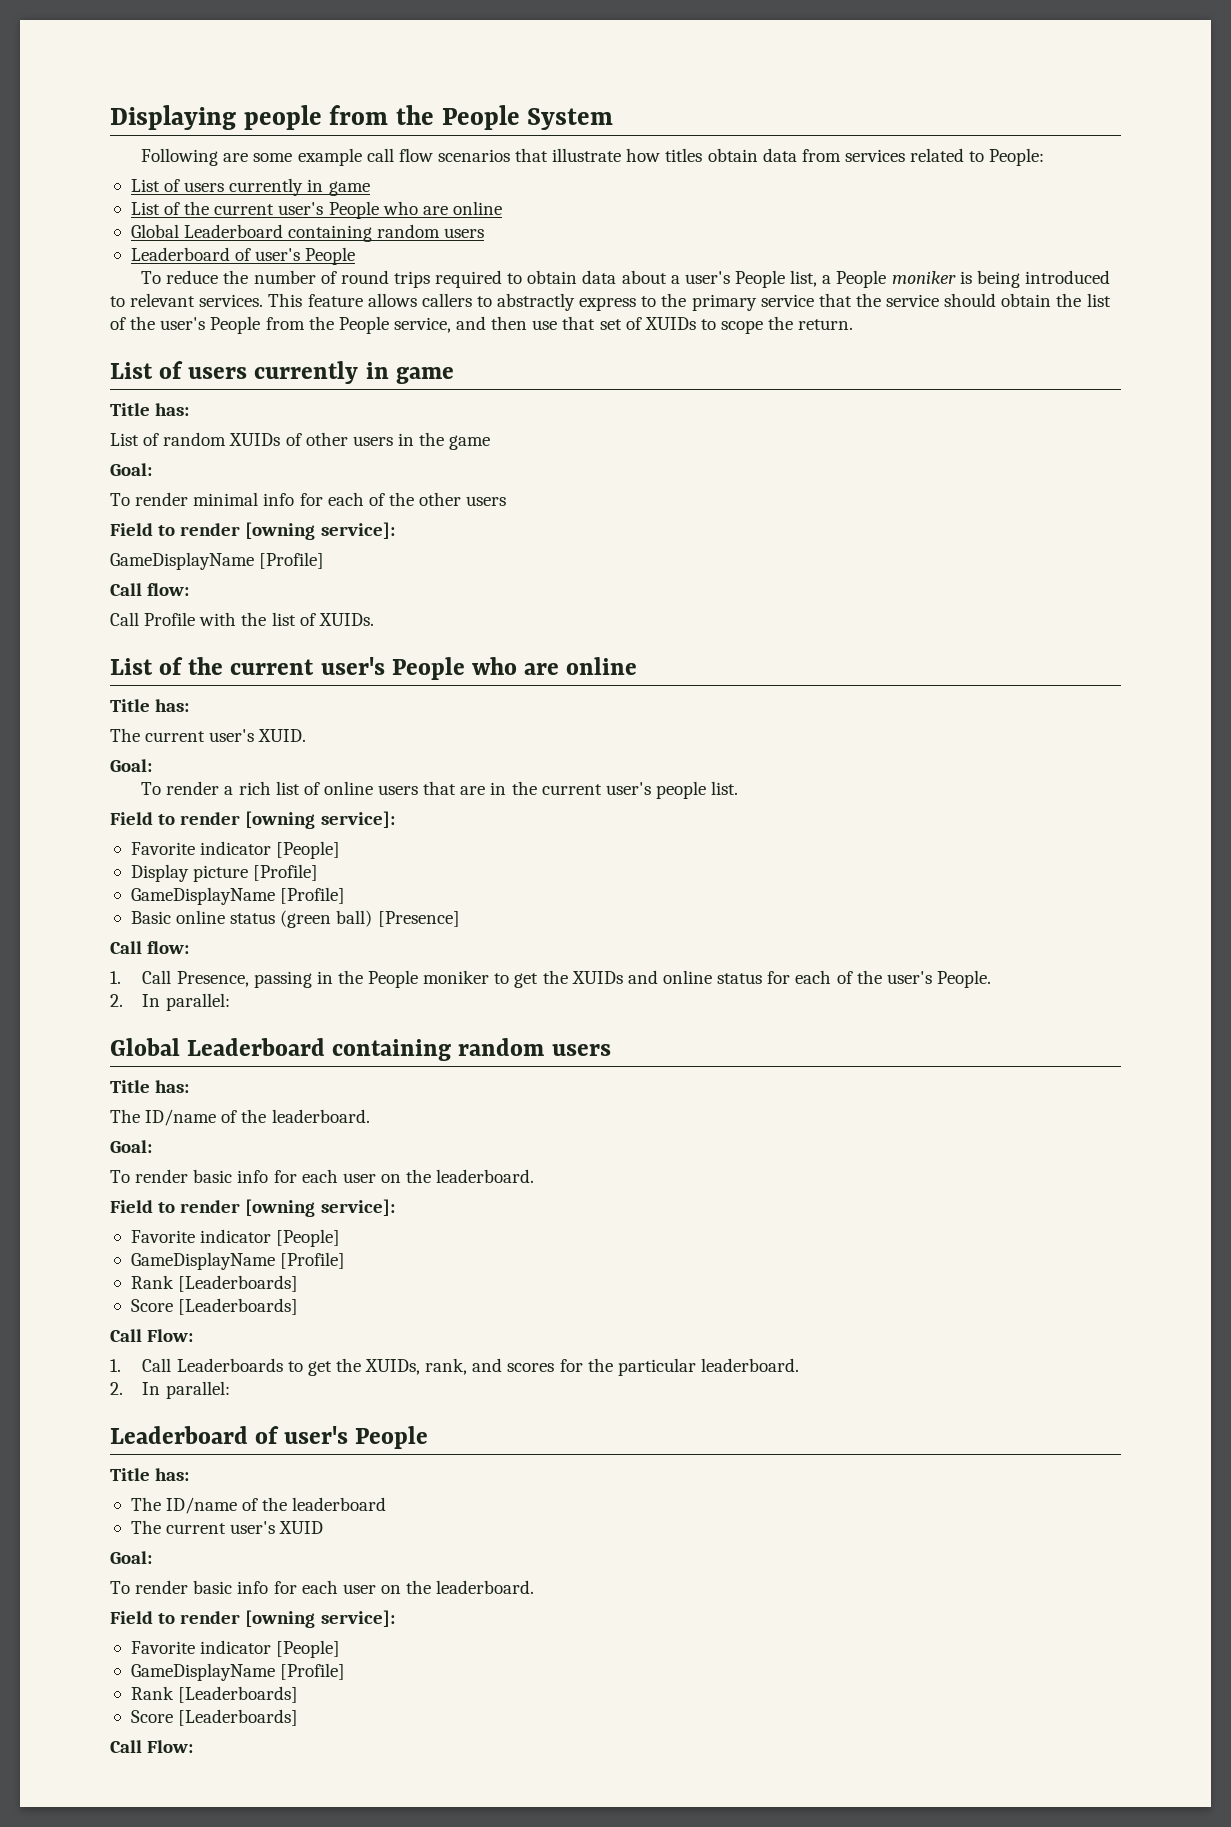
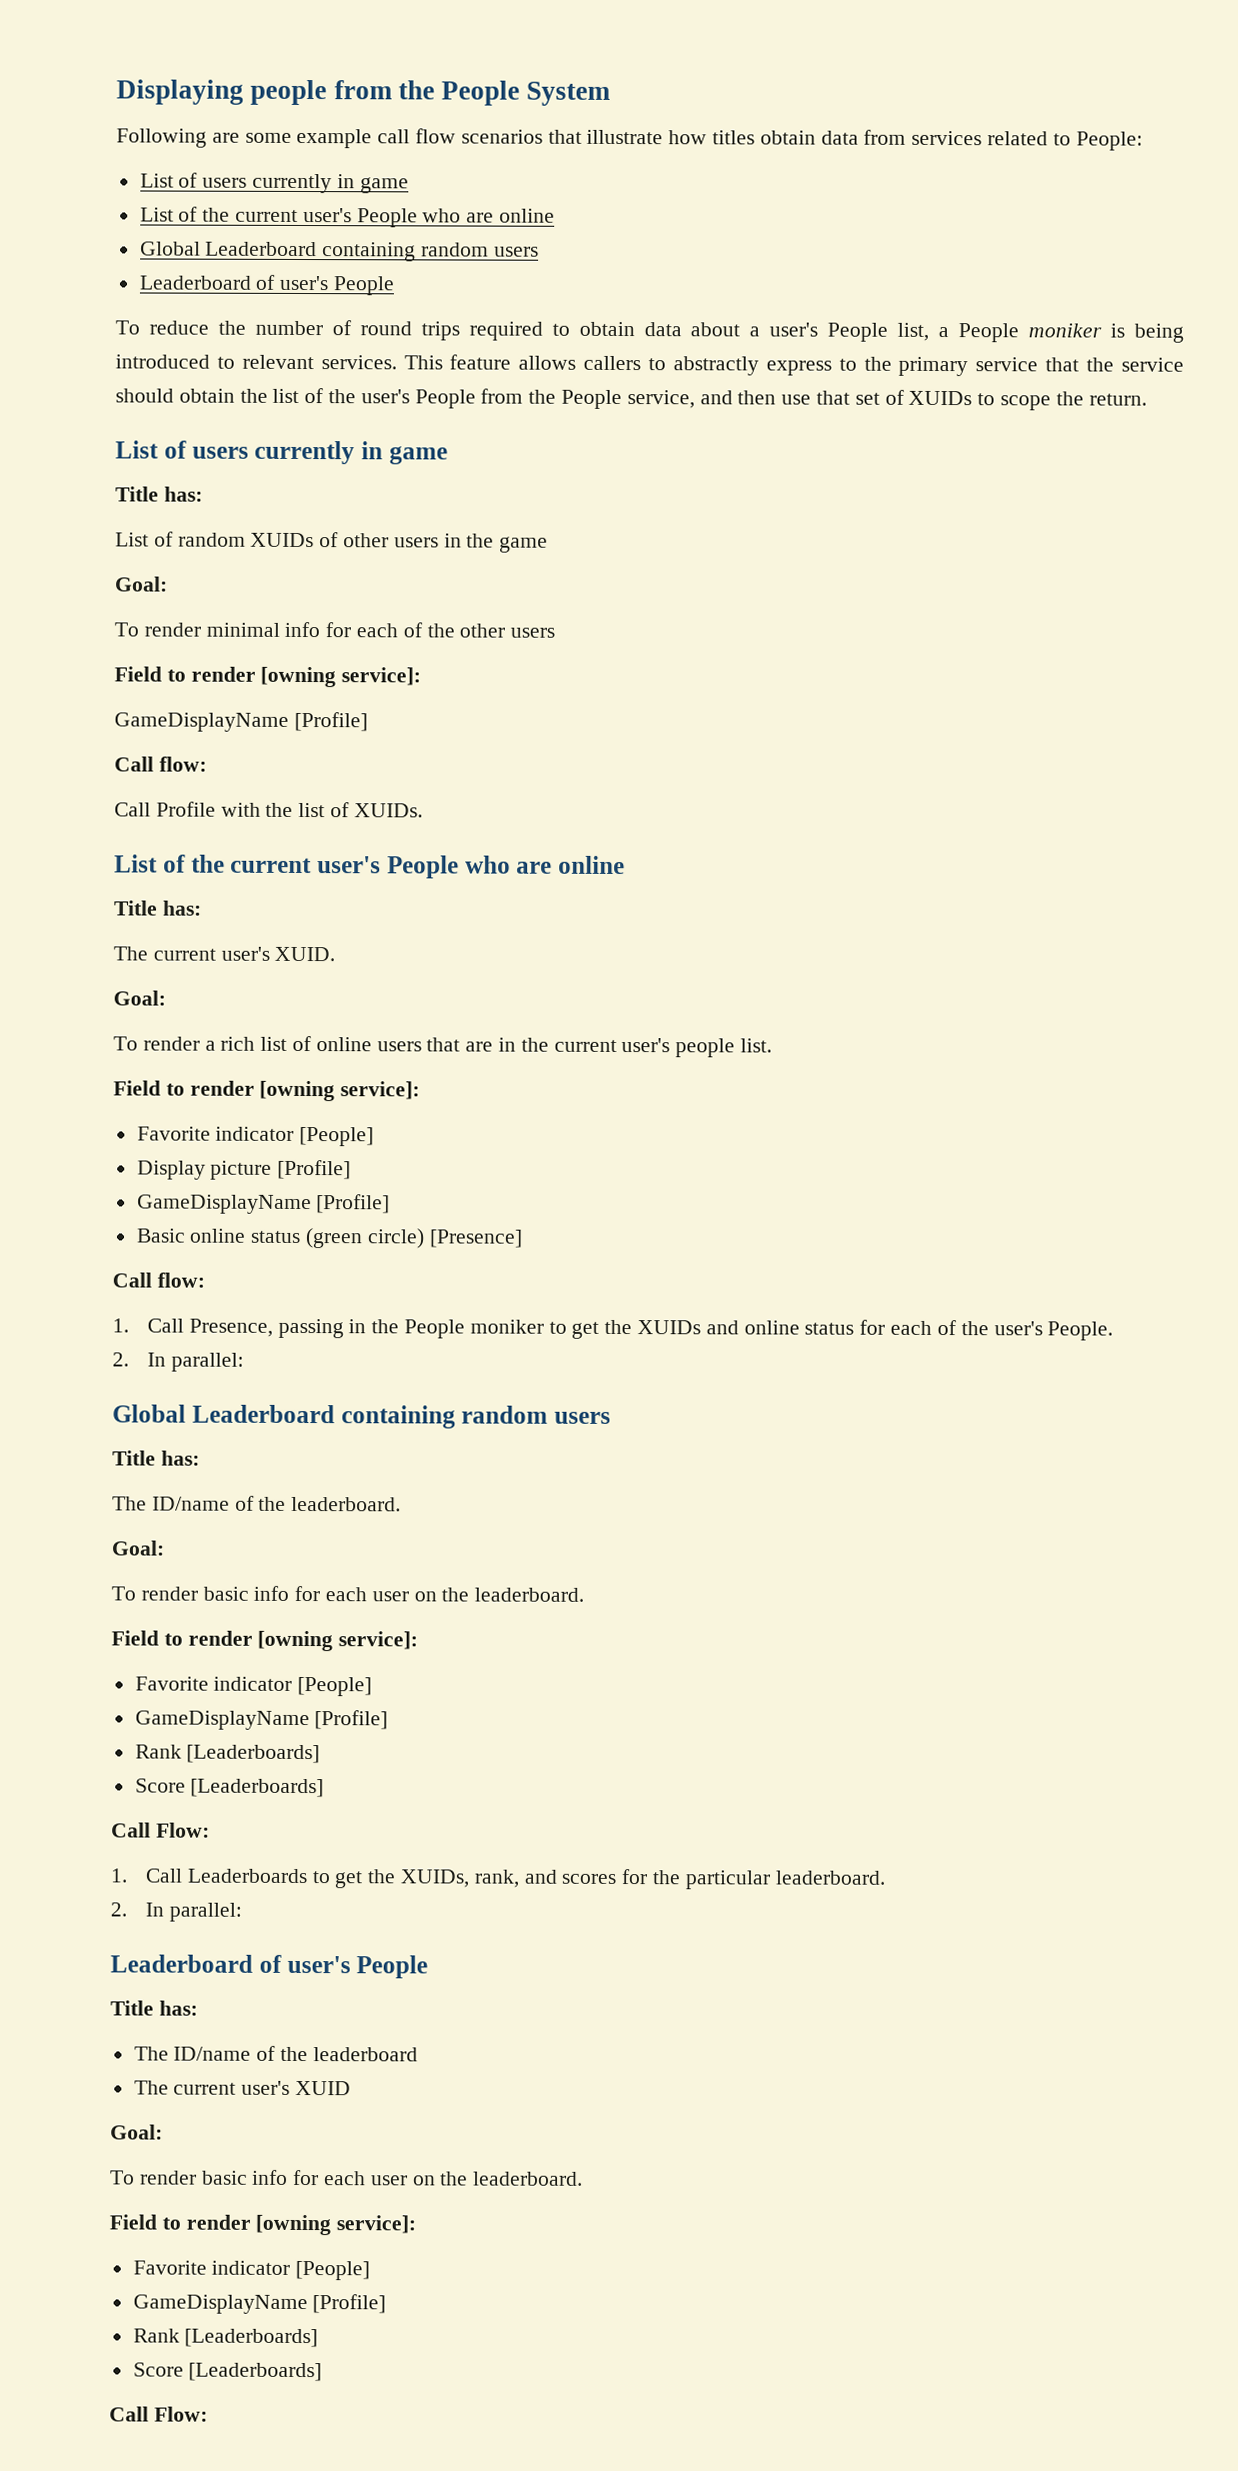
[336,910,373,927] ball) -> [366,1228,425,1249] circle)

